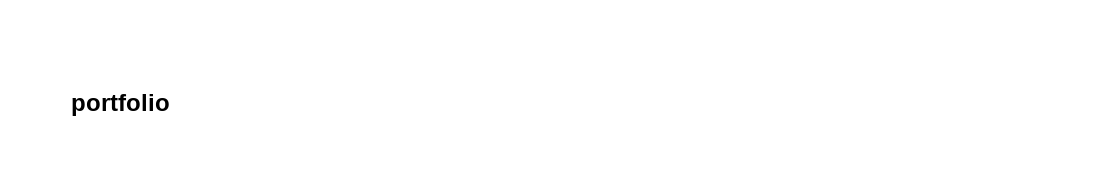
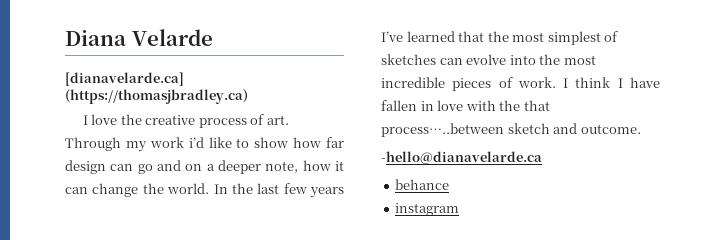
[71,94,170,116] portfolio -> [65,29,213,46] [65,72,184,86] [65,89,248,104] [82,114,289,128] [65,137,344,152] [65,160,344,174] [65,183,344,198] [381,31,619,45] [381,54,596,65] [381,77,660,91] [381,100,550,111] [381,123,641,137] [381,151,542,164] [395,179,450,190] [395,203,460,216] Diana Velarde // [dianavelarde.ca] (https://thomasjbradley.ca) // I love the creative process of art. Through my work i’d like to show how far design can go and on a deeper note, how it can change the world. In the last few years I’ve learned that the most simplest of sketches can evolve into the most incredible pieces of work. I think I have fallen in love with the that process…..between sketch and outcome. // -hello@dianavelarde.ca // behance // instagram

